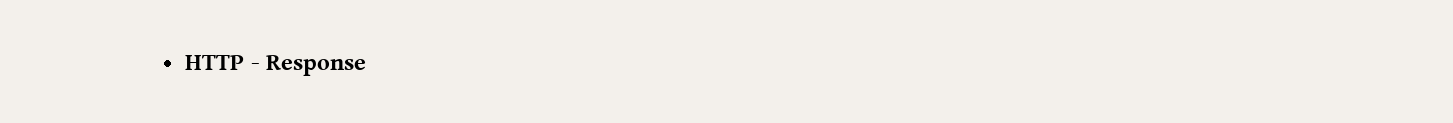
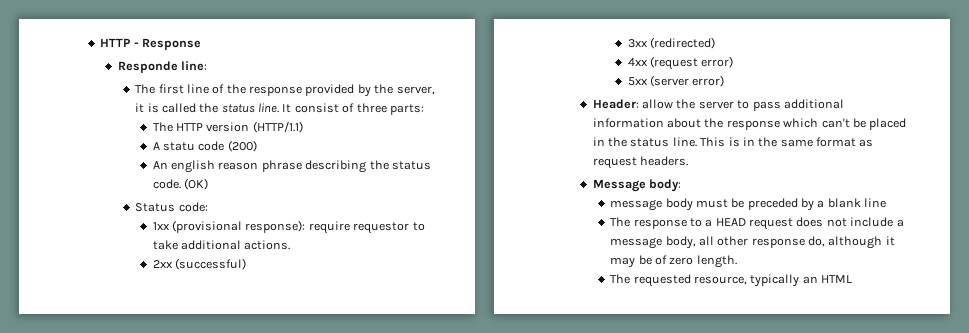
(367, 65) none -> [117,61,208,73] [135,84,435,97] [135,103,424,115] [152,121,303,133] [152,140,257,152] [152,160,431,173] [152,178,209,190] [135,202,208,212] [152,220,425,234] [152,240,291,250] [152,258,247,270] [627,37,716,49] [627,56,734,70] [627,75,725,87] [592,99,844,111] [592,118,907,130] [592,137,874,147] [592,156,689,169] [592,179,682,192] [610,198,887,211] [610,217,904,230] [610,236,895,249] [610,255,737,268] [610,274,853,287] // Responde line: // The first line of the response provided by the server, it is called the status line. It consist of three parts: // The HTTP version (HTTP/1.1) // A statu code (200) // An english reason phrase describing the status code. (OK) // Status code: // 1xx (provisional response): require requestor to take additional actions. // 2xx (successful) // 3xx (redirected) // 4xx (request error) // 5xx (server error) // Header: allow the server to pass additional information about the response which can't be placed in the status line. This is in the same format as request headers. // Message body: // message body must be preceded by a blank line // The response to a HEAD request does not include a message body, all other response do, although it may be of zero length. // The requested resource, typically an HTML

